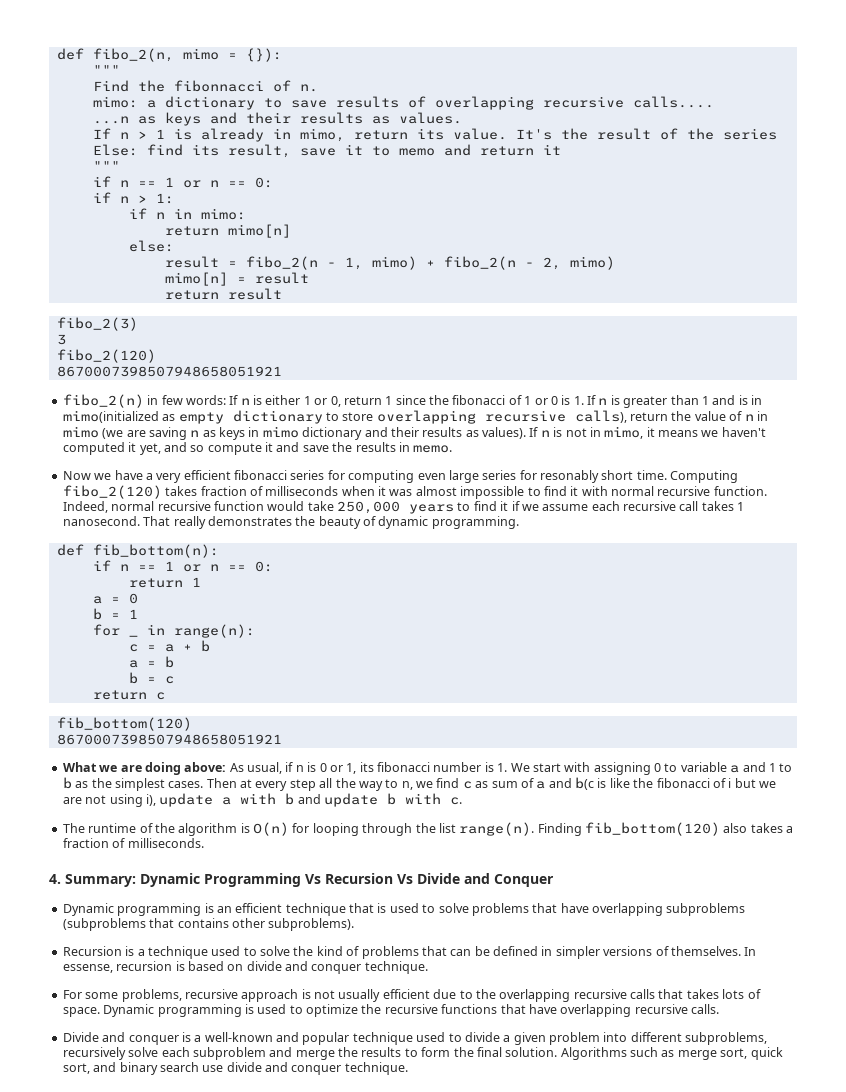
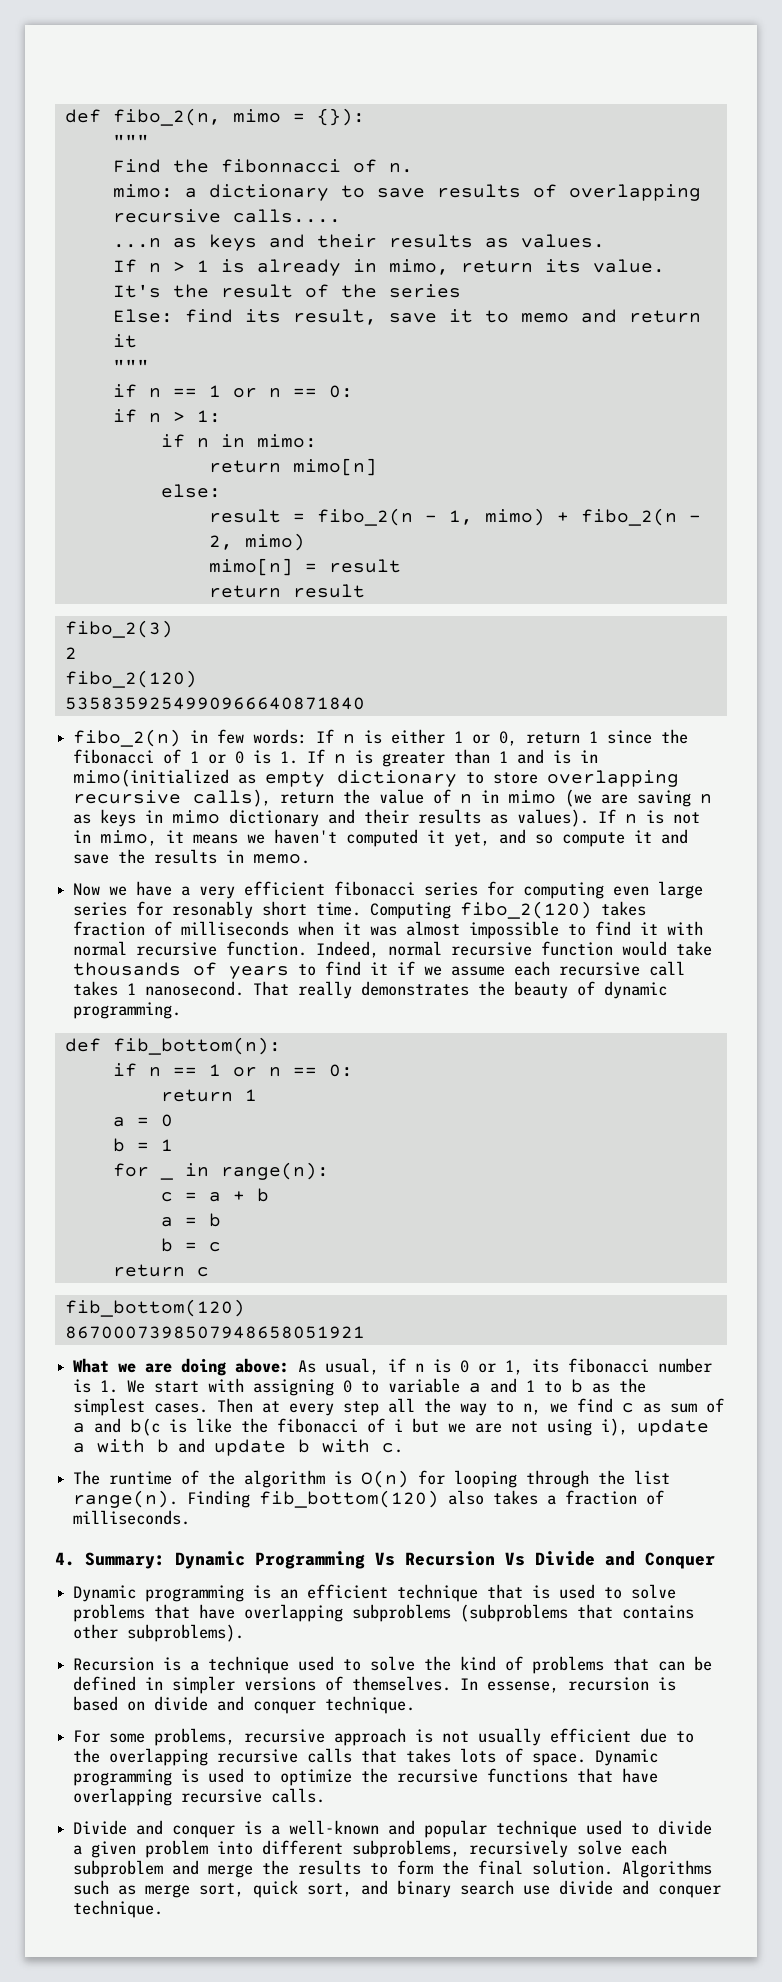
[56,334,66,345] 3 -> [64,647,77,659] 2
[56,366,282,377] 8670007398507948658051921 -> [64,697,365,710] 5358359254990966640871840
[337,501,400,514] 250,000 -> [73,962,218,976] thousands of

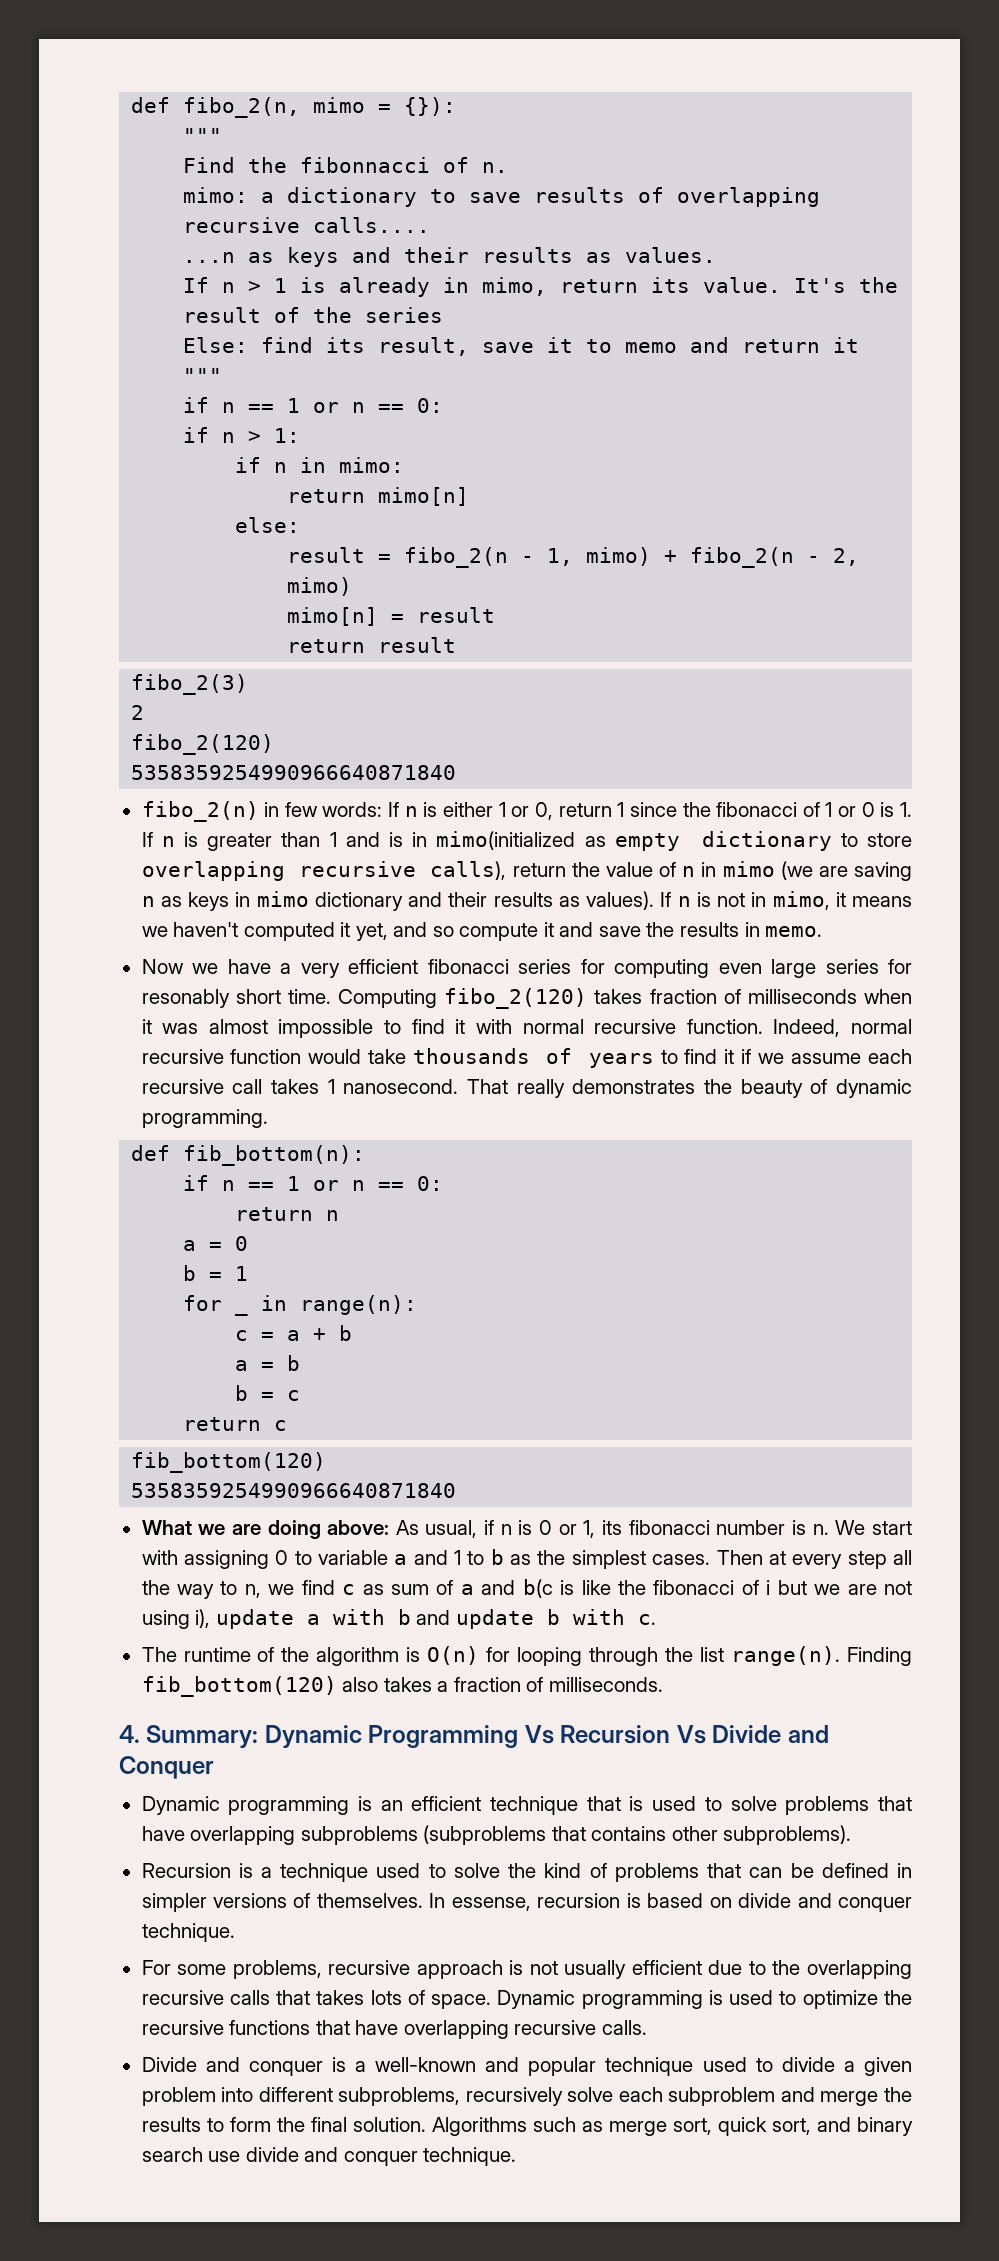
[244,1089,257,1101] 1 -> [326,1210,340,1221] n
[64,1326,365,1339] 8670007398507948658051921 -> [131,1483,457,1498] 5358359254990966640871840
[100,1380,119,1393] 1. -> [812,1524,829,1535] n.

